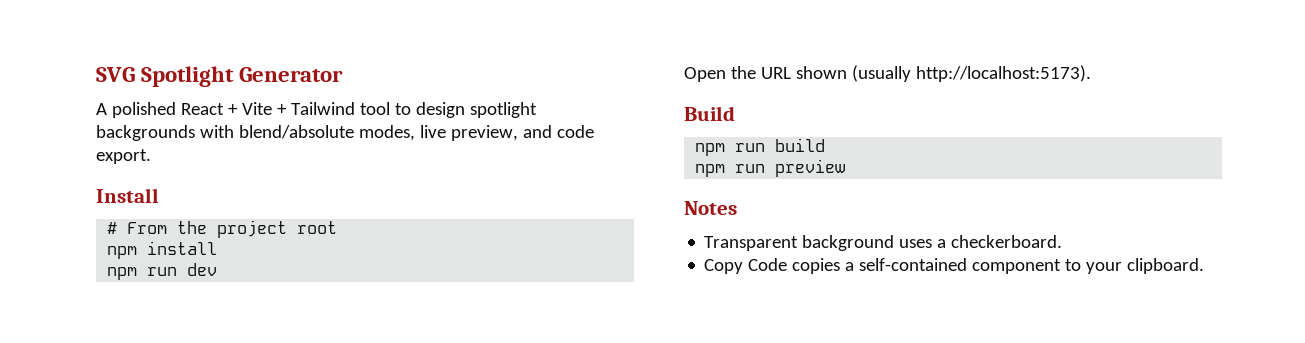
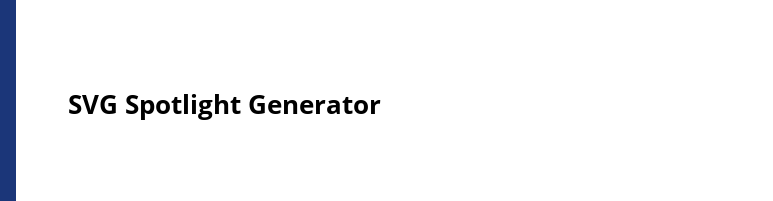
[96,102,537,118] [96,125,594,141] [96,149,151,164] [96,188,159,203] [107,220,338,238] [107,241,218,259] [107,263,218,280] [684,65,1091,82] [684,106,735,121] [695,138,826,156] [695,159,846,177] [684,201,737,215] [704,235,1063,251] [704,258,1205,274] // A polished React + Vite + Tailwind tool to design spotlight backgrounds with blend/absolute modes, live preview, and code export. // Install // # From the project root // npm install // npm run dev // Open the URL shown (usually http://localhost:5173). // Build // npm run build // npm run preview // Notes // Transparent background uses a checkerboard. // Copy Code copies a self-contained component to your clipboard. -> (381, 104) none

